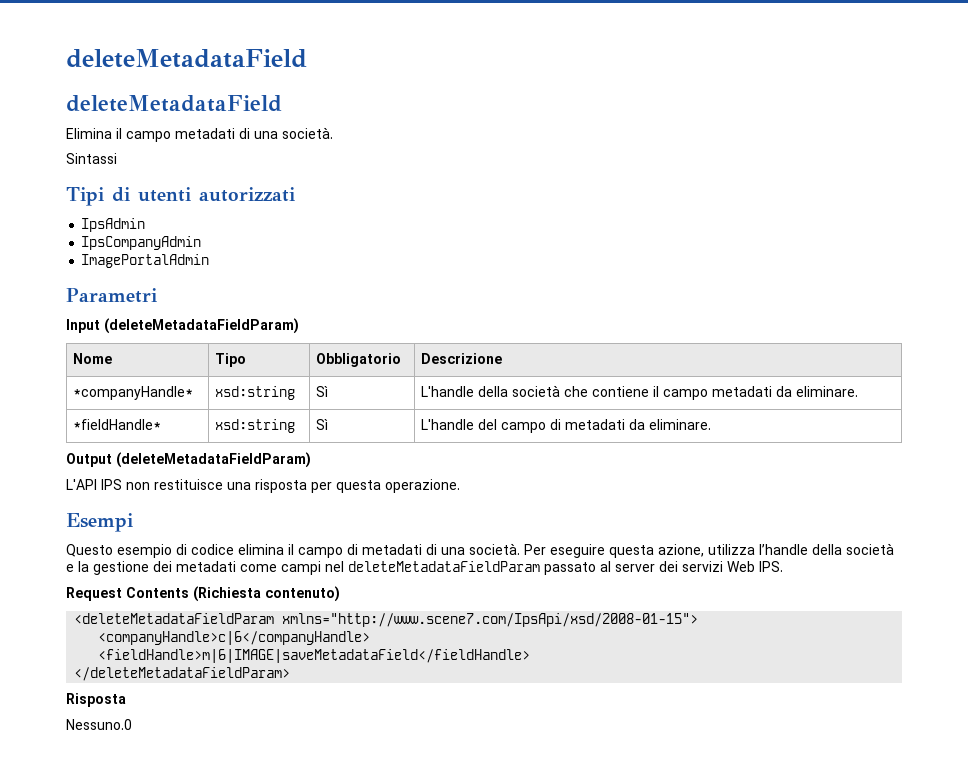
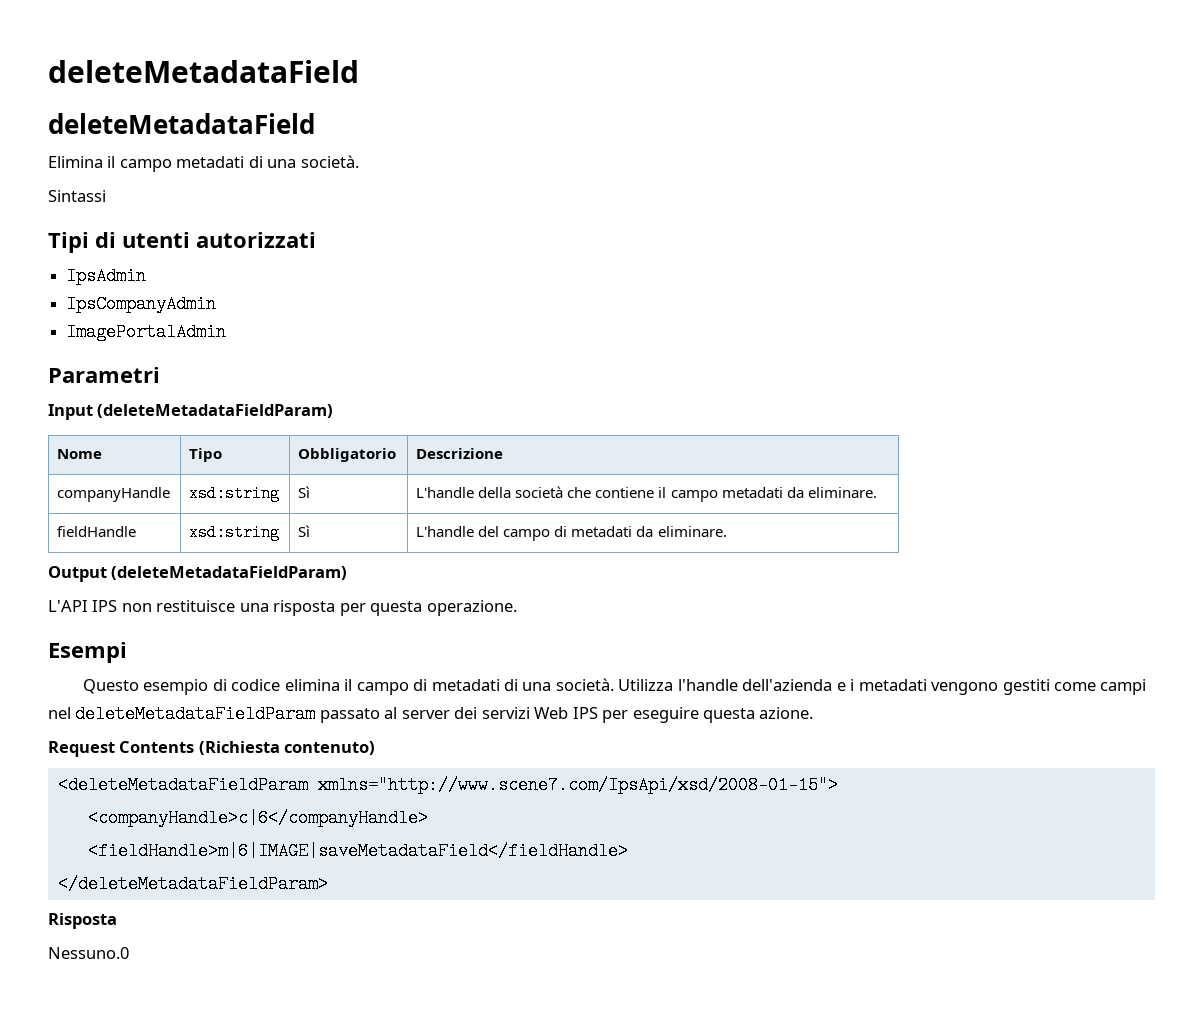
[73,386,194,400] *companyHandle* -> [57,487,171,502] companyHandle
[73,419,162,430] *fieldHandle* -> [57,526,137,537] fieldHandle
[524,543,894,558] [66,561,236,575] Per eseguire questa azione, utilizza l’handle della società e la gestione dei metadati -> [618,679,1050,695] Utilizza l'handle dell'azienda e i metadati vengono gestiti
[759,561,783,572] IPS. -> [572,707,814,723] IPS per eseguire questa azione.

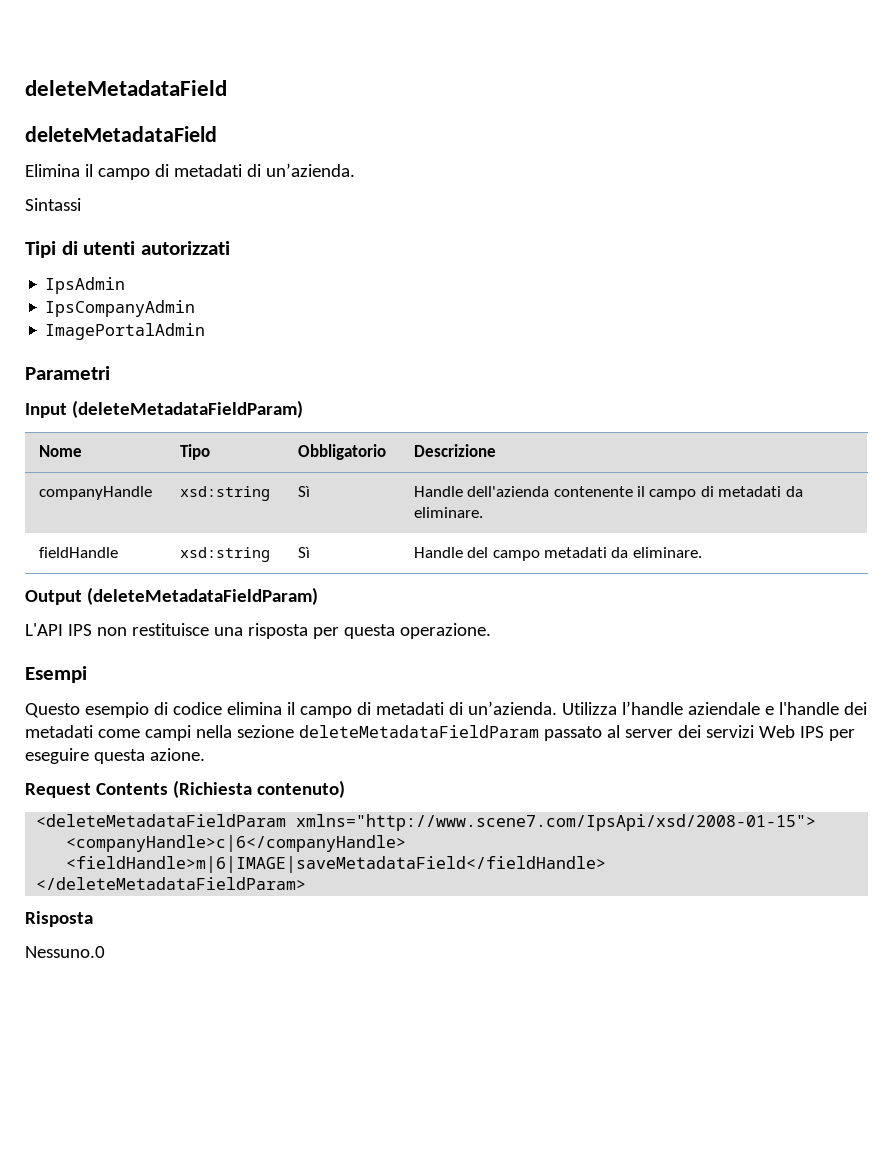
[176,155,359,168] metadati di una società. -> [154,163,355,177] di metadati di un’azienda.
[416,486,718,502] L'handle della società che contiene il campo -> [413,486,714,500] Handle dell'azienda contenente il campo di
[416,526,475,537] L'handle -> [413,547,463,558] Handle
[554,526,568,537] di -> (540, 555) none
[522,678,1147,695] [48,707,71,719] una società. Utilizza l'handle dell'azienda e i metadati vengono gestiti come campi nel -> [467,701,867,715] [25,725,294,741] un’azienda. Utilizza l’handle aziendale e l'handle dei metadati come campi nella sezione

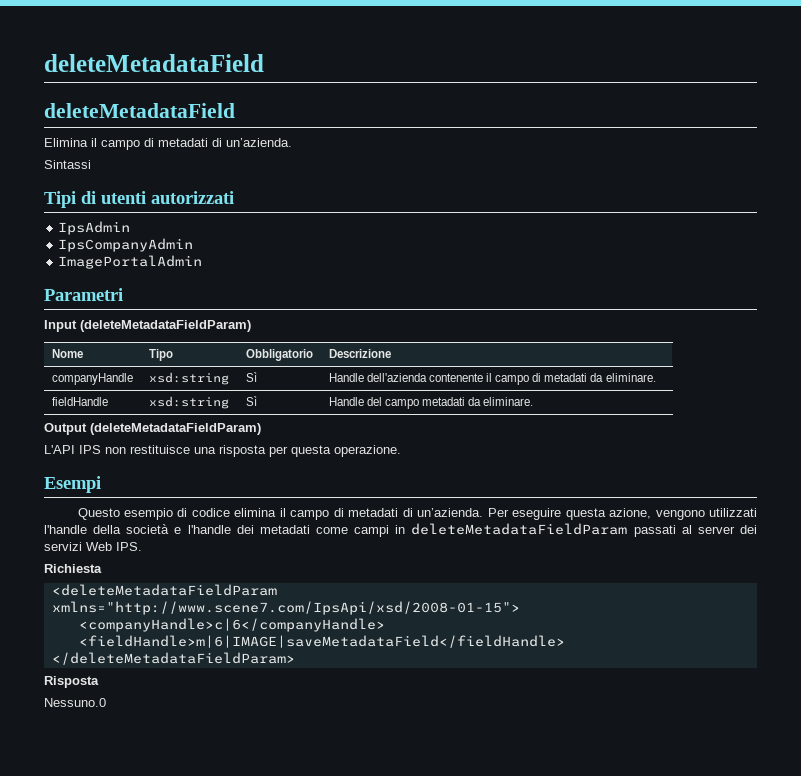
[561,701,760,715] Utilizza l’handle aziendale -> [487,508,757,520] [44,524,170,534] Per eseguire questa azione, vengono utilizzati l'handle della società
[195,725,602,741] nella sezione deleteMetadataFieldParam passato -> [395,523,676,537] in deleteMetadataFieldParam passati
[799,726,855,741] [25,748,205,764] [25,780,345,798] IPS per eseguire questa azione. // Request Contents (Richiesta contenuto) -> [116,542,142,551] [44,564,102,573] IPS. // Richiesta

